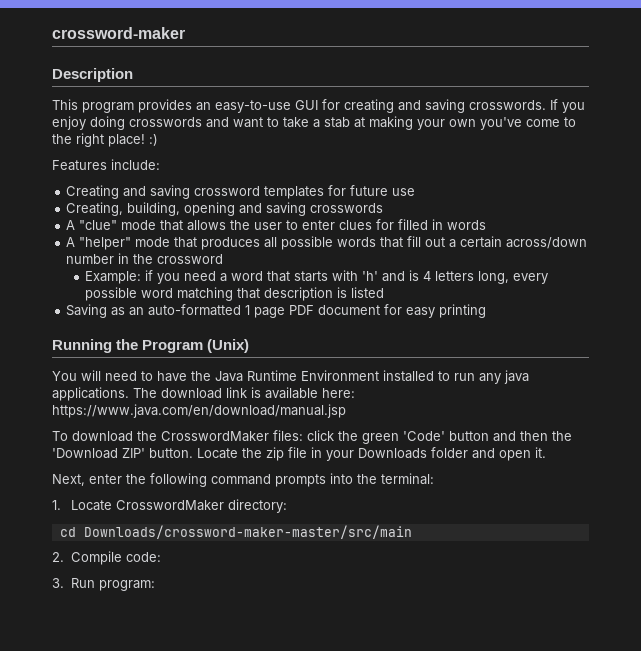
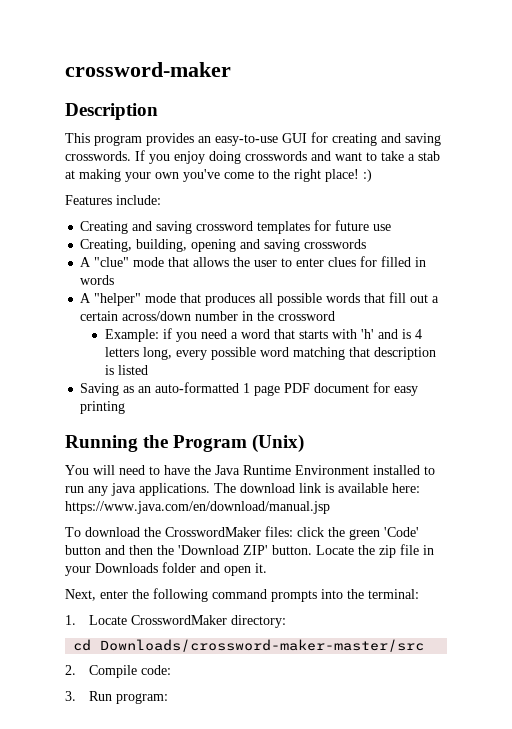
[83,525,412,539] Downloads/crossword-maker-master/src/main -> [100,639,425,652] Downloads/crossword-maker-master/src

